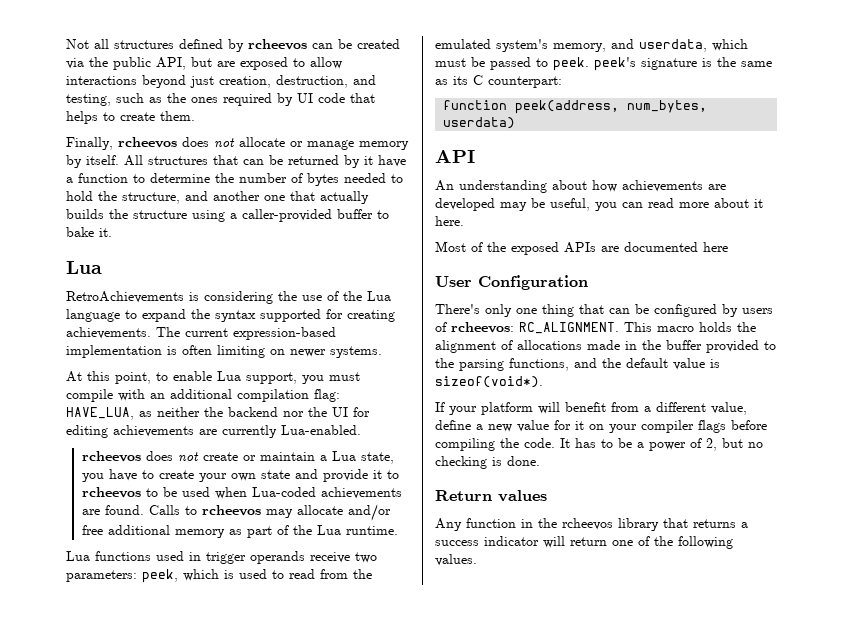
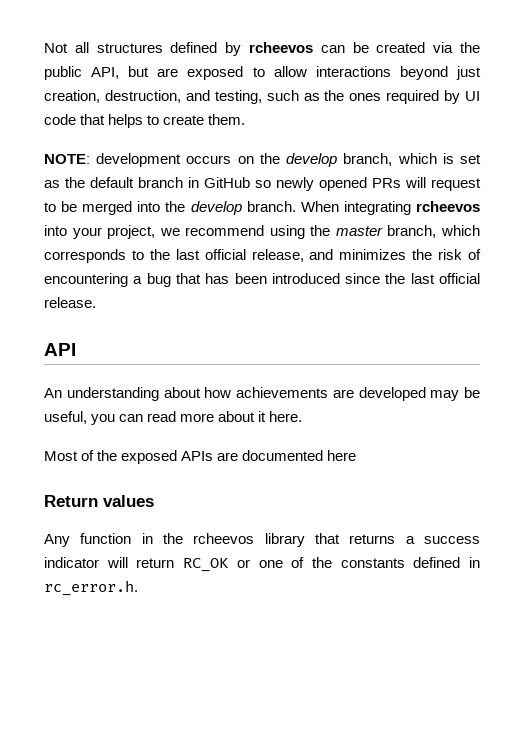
[66,137,409,150] [66,155,406,168] [66,173,403,186] [66,191,369,204] [66,209,389,222] [66,227,112,237] [66,261,102,274] [66,291,391,304] [66,309,395,322] [66,327,336,340] [66,345,382,358] [66,371,360,384] [66,389,340,402] [66,407,370,420] [66,425,361,438] [81,451,394,464] [81,469,399,482] [81,487,402,499] [81,504,391,521] [81,525,398,538] [66,551,377,564] [66,569,372,583] [435,39,748,52] [435,57,772,71] [435,75,562,88] [443,100,708,114] [443,117,516,129] Finally, rcheevos does not allocate or manage memory by itself. All structures that can be returned by it have a function to determine the number of bytes needed to hold the structure, and another one that actually builds the structure using a caller-provided buffer to bake it. // Lua // RetroAchievements is considering the use of the Lua language to expand the syntax supported for creating achievements. The current expression-based implementation is often limiting on newer systems. // At this point, to enable Lua support, you must compile with an additional compilation flag: HAVE_LUA, as neither the backend nor the UI for editing achievements are currently Lua-enabled. // rcheevos does not create or maintain a Lua state, you have to create your own state and provide it to rcheevos to be used when Lua-coded achievements are found. Calls to rcheevos may allocate and/or free additional memory as part of the Lua runtime. // Lua functions used in trigger operands receive two parameters: peek, which is used to read from the emulated system's memory, and userdata, which must be passed to peek. peek's signature is the same as its C counterpart: // function peek(address, num_bytes, userdata) -> [44,153,482,167] [44,177,481,191] [44,201,480,215] [44,225,480,239] [44,249,481,263] [44,273,481,287] [44,297,96,308] NOTE: development occurs on the develop branch, which is set as the default branch in GitHub so newly opened PRs will request to be merged into the develop branch. When integrating rcheevos into your project, we recommend using the master branch, which corresponds to the last official release, and minimizes the risk of encountering a bug that has been introduced since the last official release.
[435,275,588,290] [435,304,773,317] [435,322,756,334] [435,340,776,353] [435,358,720,371] [435,376,543,388] [435,402,747,415] [435,420,767,433] [435,438,763,451] [435,456,540,469] // User Configuration // There's only one thing that can be configured by users of rcheevos: RC_ALIGNMENT. This macro holds the alignment of allocations made in the buffer provided to the parsing functions, and the default value is sizeof(void*). // If your platform will benefit from a different value, define a new value for it on your compiler flags before compiling the code. It has to be a power of 2, but no checking is done. -> (357, 455) none
(607, 541) none -> [183,558,250,572] RC_OK or
[678,536,733,549] [435,554,477,566] following values. -> [340,557,480,568] [44,580,138,596] constants defined in rc_error.h.

